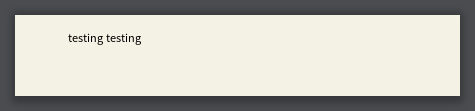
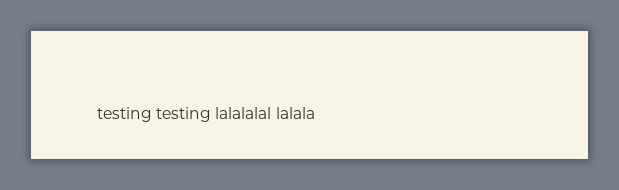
(142, 39) none -> [215,107,315,119] lalalalal lalala

